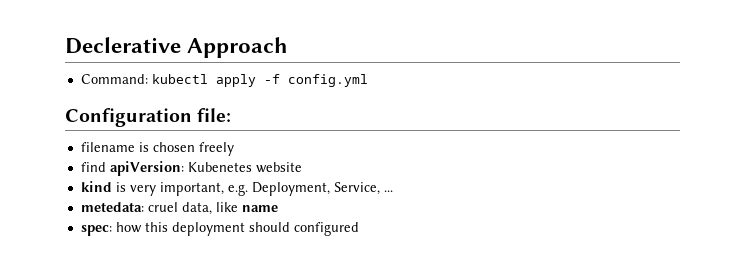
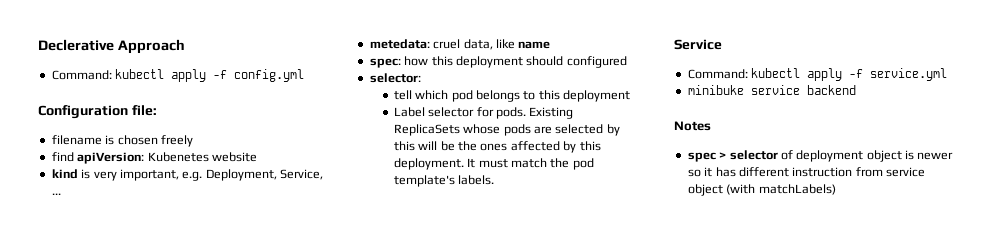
(359, 229) none -> [369,73,421,83] [393,90,631,102] [393,107,574,119] [393,124,620,136] [393,141,601,153] [393,158,594,170] [393,175,495,187] [674,39,722,50] [687,68,948,81] [687,85,856,95] [674,121,711,131] [687,150,954,162] [687,167,925,177] [687,184,836,196] // selector: // tell which pod belongs to this deployment // Label selector for pods. Existing ReplicaSets whose pods are selected by this will be the ones affected by this deployment. It must match the pod template's labels. // Service // Command: kubectl apply -f service.yml // minibuke service backend // Notes // spec > selector of deployment object is newer so it has different instruction from service object (with matchLabels)

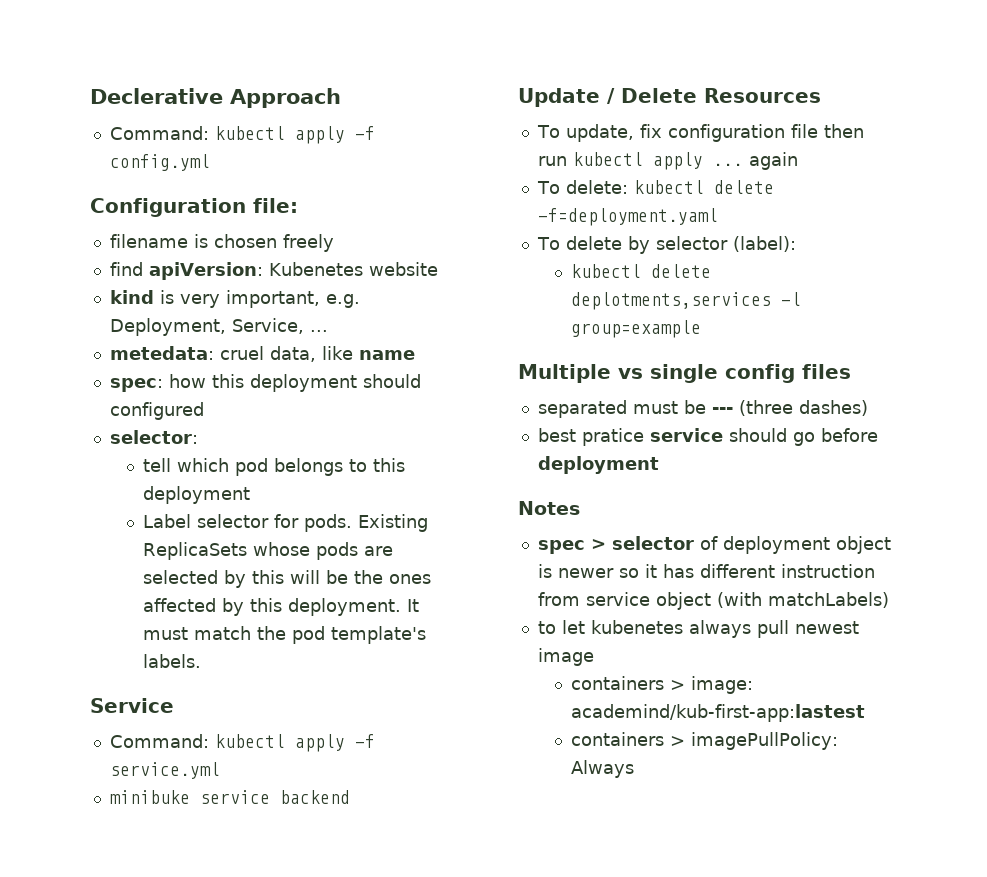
(856, 90) none -> [518,88,821,107] [536,124,864,142] [537,152,798,170] [536,180,774,194] [537,208,718,226] [536,236,796,254] [571,264,712,278] [571,292,802,310] [571,320,702,338] [518,364,851,383] [537,400,868,418] [537,428,878,446] [537,456,659,474] // Update / Delete Resources // To update, fix configuration file then run kubectl apply ... again // To delete: kubectl delete -f=deployment.yaml // To delete by selector (label): // kubectl delete deplotments,services -l group=example // Multiple vs single config files // separated must be --- (three dashes) // best pratice service should go before deployment
(836, 189) none -> [537,620,859,638] [537,648,594,666] [571,676,754,694] [571,704,866,722] [571,732,839,750] [571,760,635,778] // to let kubenetes always pull newest image // containers > image: academind/kub-first-app:lastest // containers > imagePullPolicy: Always

